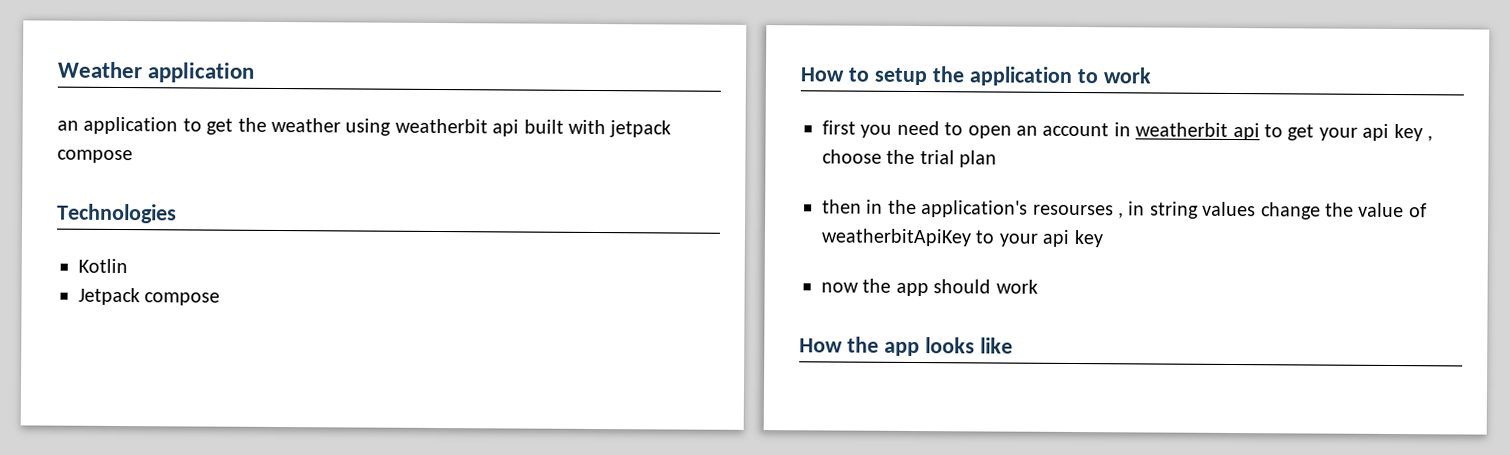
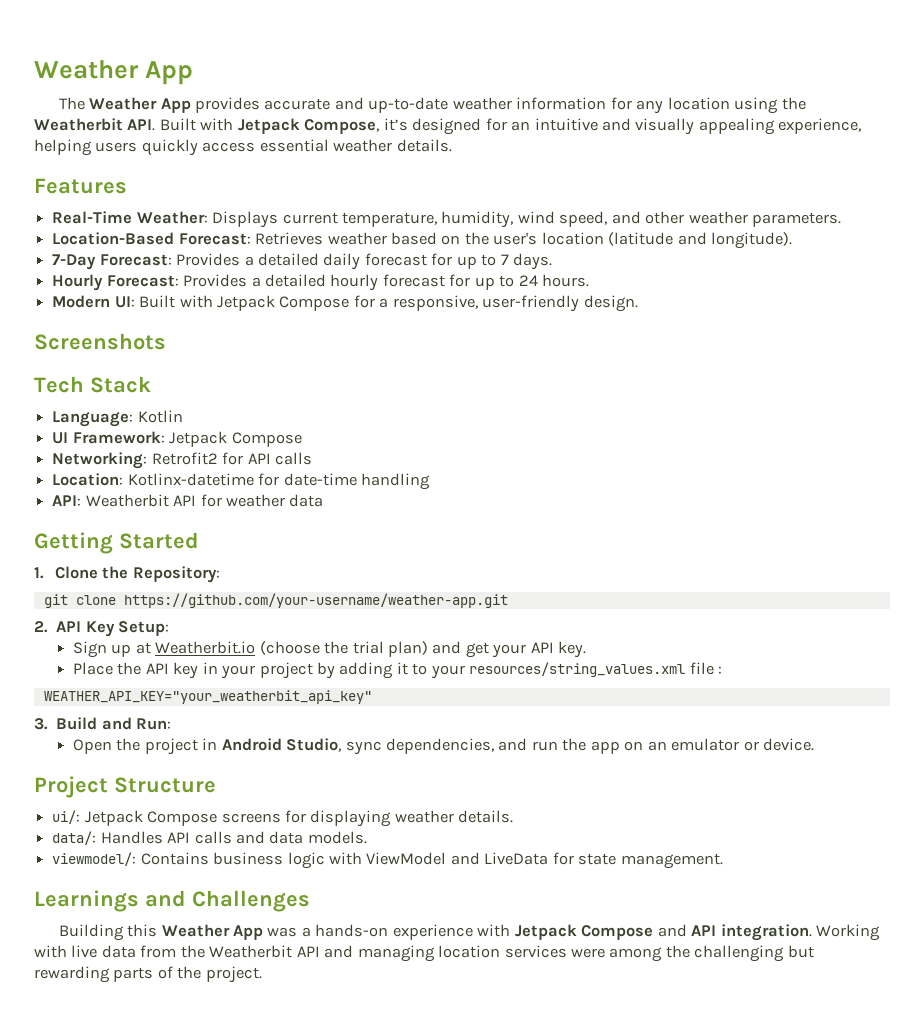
[57,61,256,83] [57,116,672,138] [57,149,133,164] [57,203,177,224] [78,258,128,274] [78,287,221,306] [800,66,1152,86] [822,120,1433,142] [822,149,998,168] [822,199,1427,220] [821,228,1103,248] [821,278,1038,297] [799,336,1013,357] Weather application // an application to get the weather using weatherbit api built with jetpack compose // Technologies // Kotlin // Jetpack compose // How to setup the application to work // first you need to open an account in weatherbit api to get your api key , choose the trial plan // then in the application's resourses , in string values change the value of weatherbitApiKey to your api key // now the app should work // How the app looks like -> [34,60,194,85] [58,97,806,114] [34,118,862,135] [34,139,452,156] [34,178,127,194] [52,211,842,228] [52,232,793,249] [52,253,553,270] [52,274,590,291] [52,295,638,312] [34,333,166,350] [34,376,151,393] [52,410,183,427] [52,431,302,447] [52,452,312,469] [52,473,430,490] [52,494,324,507] [34,532,199,554] [34,566,220,583] [43,593,508,608] [34,621,170,637] [72,641,587,658] [72,662,723,679] [43,690,372,704] [34,717,172,730] [72,738,815,755] [34,776,216,798] [52,810,514,827] [52,831,367,845] [52,852,723,869] [34,890,310,912] [58,924,880,941] [34,945,814,962] [34,966,262,983] Weather App // The Weather App provides accurate and up-to-date weather information for any location using the Weatherbit API. Built with Jetpack Compose, it’s designed for an intuitive and visually appealing experience, helping users quickly access essential weather details. // Features // Real-Time Weather: Displays current temperature, humidity, wind speed, and other weather parameters. // Location-Based Forecast: Retrieves weather based on the user's location (latitude and longitude). // 7-Day Forecast: Provides a detailed daily forecast for up to 7 days. // Hourly Forecast: Provides a detailed hourly forecast for up to 24 hours. // Modern UI: Built with Jetpack Compose for a responsive, user-friendly design. // Screenshots // Tech Stack // Language: Kotlin // UI Framework: Jetpack Compose // Networking: Retrofit2 for API calls // Location: Kotlinx-datetime for date-time handling // API: Weatherbit API for weather data // Getting Started // 1. Clone the Repository: // git clone https://github.com/your-username/weather-app.git // 2. API Key Setup: // Sign up at Weatherbit.io (choose the trial plan) and get your API key. // Place the API key in your project by adding it to your resources/string_values.xml file : // WEATHER_API_KEY="your_weatherbit_api_key" // 3. Build and Run: // Open the project in Android Studio, sync dependencies, and run the app on an emulator or device. // Project Structure // ui/: Jetpack Compose screens for displaying weather details. // data/: Handles API calls and data models. // viewmodel/: Contains business logic with ViewModel and LiveData for state management. // Learnings and Challenges // Building this Weather App was a hands-on experience with Jetpack Compose and API integration. Working with live data from the Weatherbit API and managing location services were among the challenging but rewarding parts of the project.

